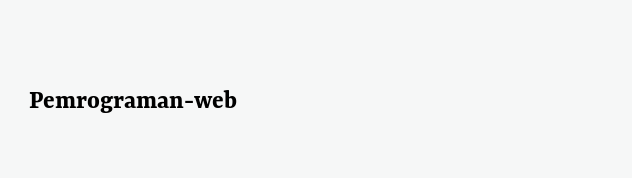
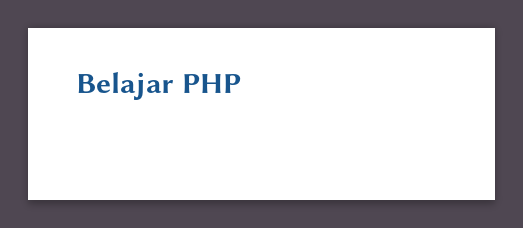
[29,90,237,113] Pemrograman-web -> [76,72,242,100] Belajar PHP

